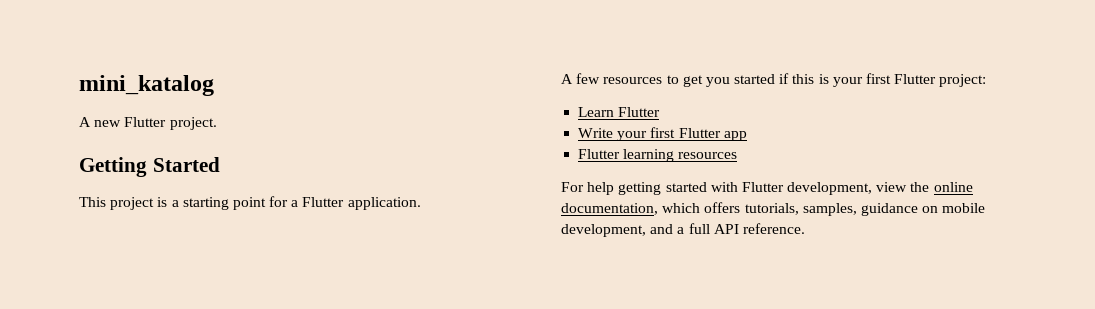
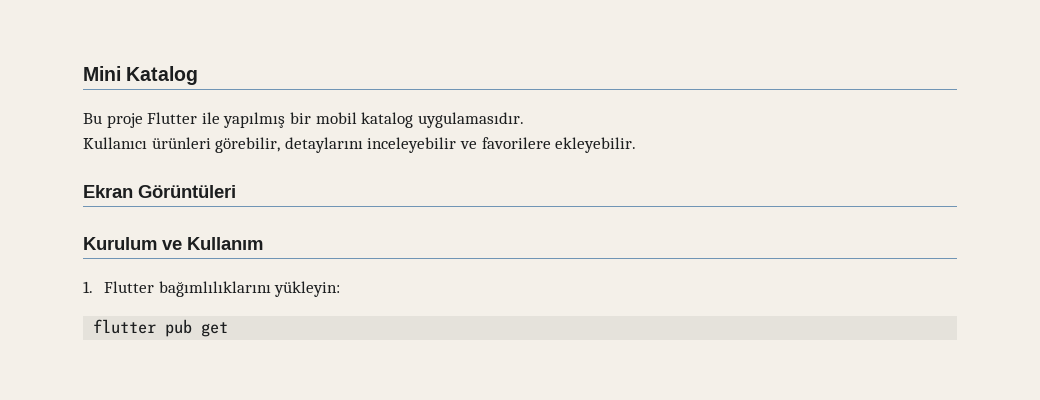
[79,75,214,96] [79,117,217,130] [79,157,220,177] [79,196,421,210] [561,73,987,87] [578,107,661,117] [578,127,747,141] [578,149,738,162] [561,182,973,195] [561,202,986,216] [561,223,805,237] mini_katalog // A new Flutter project. // Getting Started // This project is a starting point for a Flutter application. // A few resources to get you started if this is your first Flutter project: // Learn Flutter // Write your first Flutter app // Flutter learning resources // For help getting started with Flutter development, view the online documentation, which offers tutorials, samples, guidance on mobile development, and a full API reference. -> [83,66,199,85] [83,112,524,128] [83,137,637,153] [83,185,236,198] [83,237,263,250] [83,281,341,297] [93,319,229,337] Mini Katalog // Bu proje Flutter ile yapılmış bir mobil katalog uygulamasıdır. // Kullanıcı ürünleri görebilir, detaylarını inceleyebilir ve favorilere ekleyebilir. // Ekran Görüntüleri // Kurulum ve Kullanım // 1. Flutter bağımlılıklarını yükleyin: // flutter pub get

